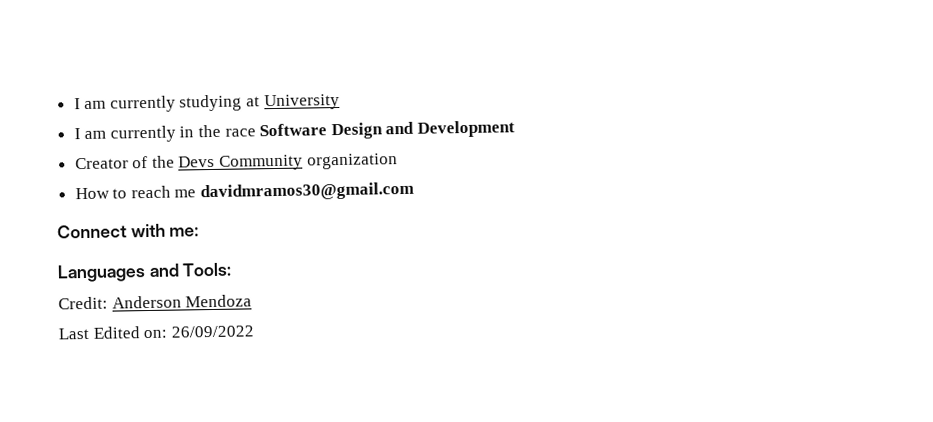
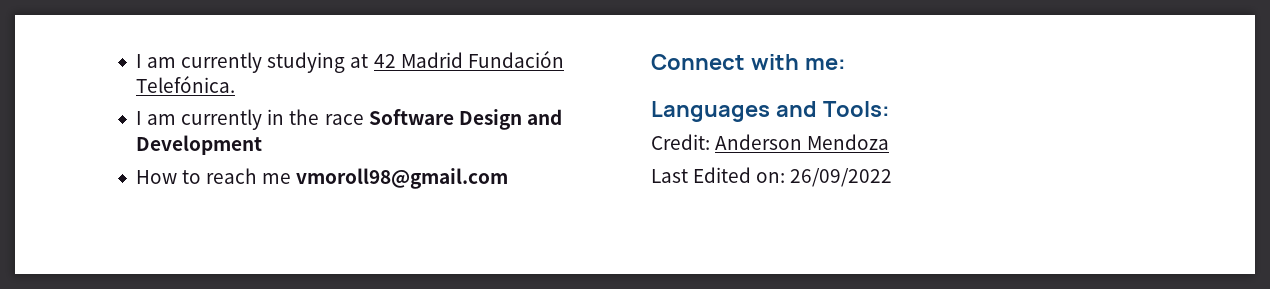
[263,93,340,111] University -> [373,51,564,68] [135,76,235,93] 42 Madrid Fundación Telefónica.
[74,153,398,171] // Creator of the Devs Community organization -> (262, 145) none
[200,181,415,202] davidmramos30@gmail.com -> [296,168,509,189] vmoroll98@gmail.com

